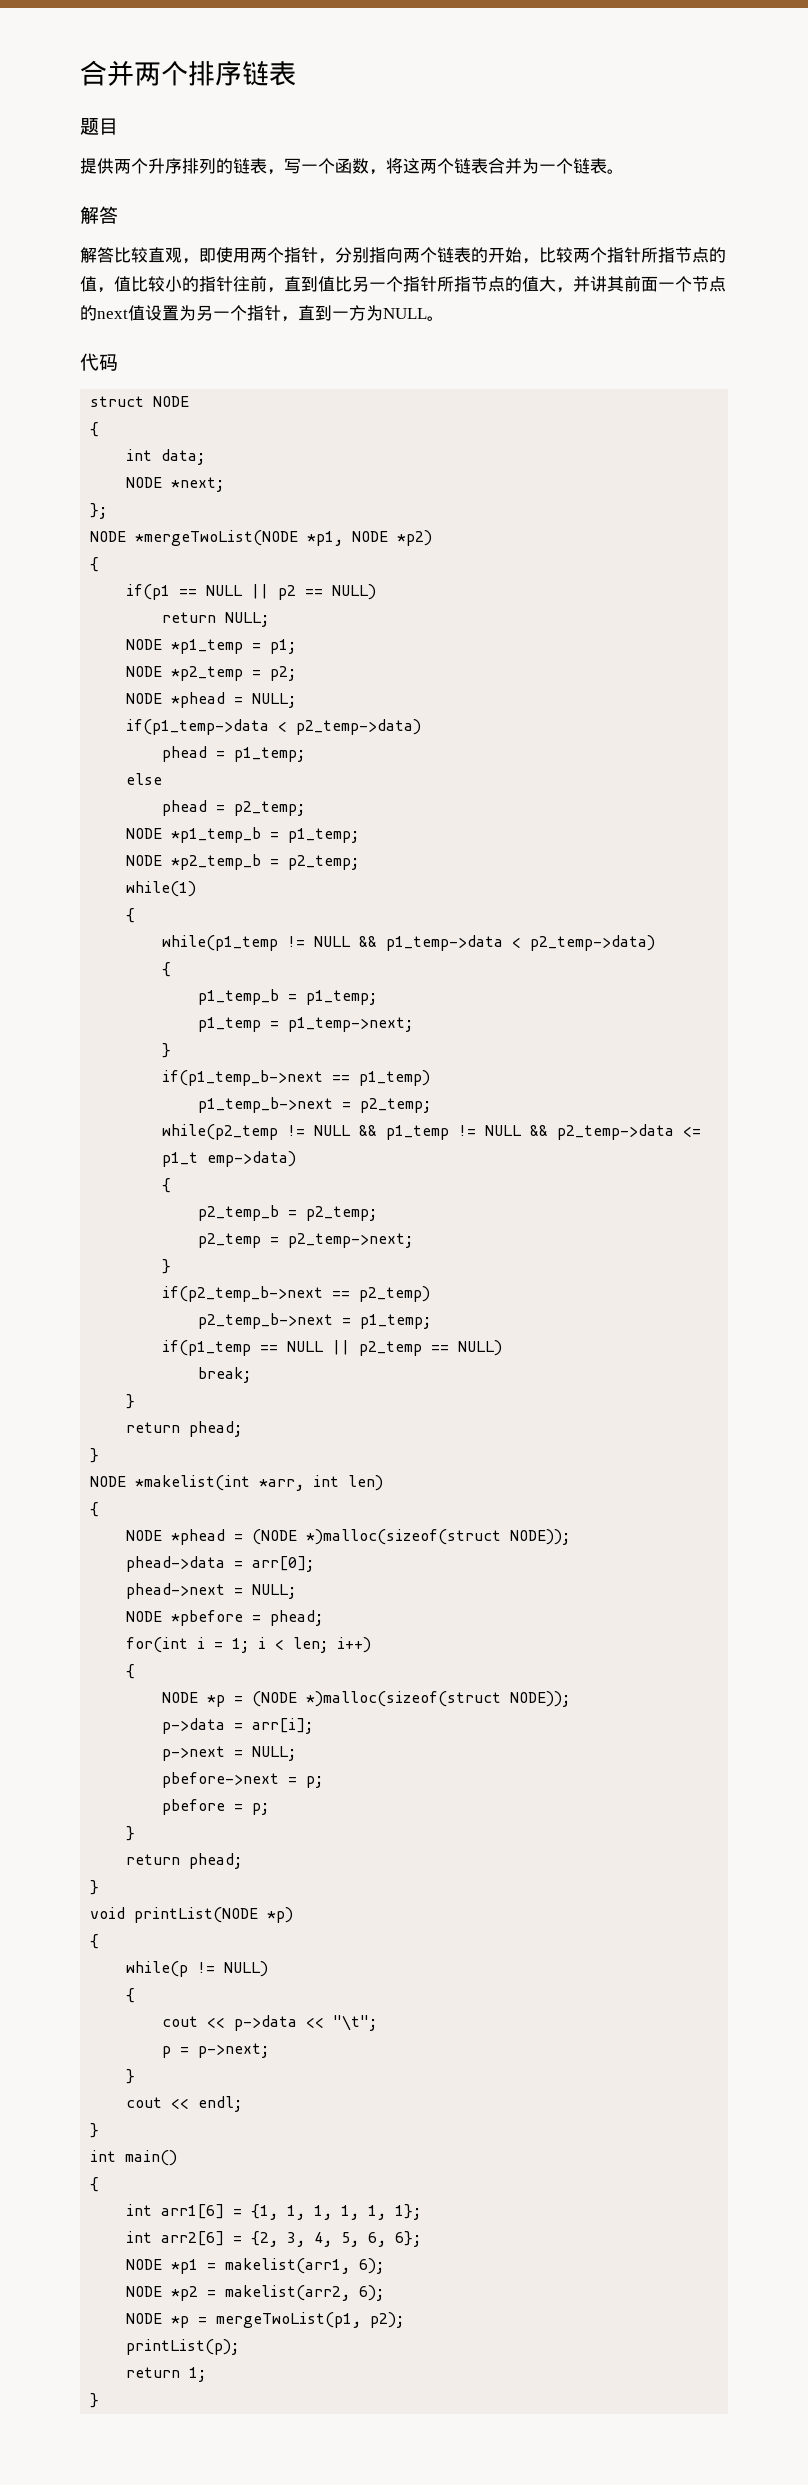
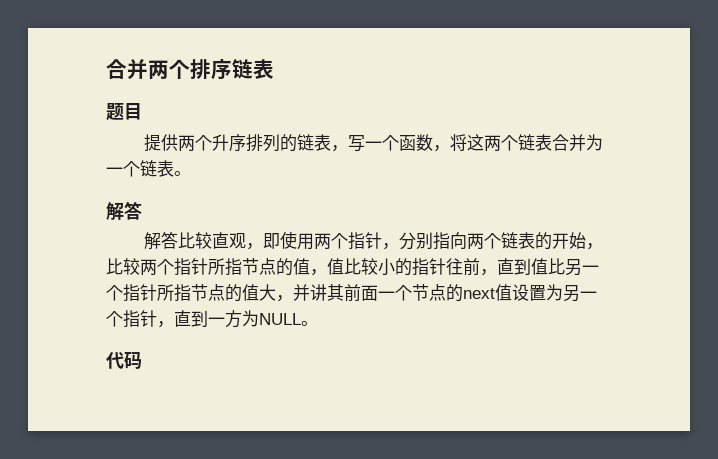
[90,396,190,407] [90,422,100,437] [126,449,206,465] [126,477,225,492] [90,503,108,519] [90,530,433,546] [90,557,100,572] [126,584,377,600] [162,612,270,627] [126,639,297,654] [126,666,297,681] [126,692,297,708] [126,719,422,735] [162,746,306,762] [126,773,163,785] [162,800,306,816] [126,827,360,843] [126,854,360,870] [126,881,197,897] [126,908,136,923] [162,935,656,951] [162,962,172,977] [198,989,378,1005] [198,1017,414,1032] [162,1043,172,1058] [162,1070,431,1086] [198,1097,432,1113] [162,1124,702,1140] [162,1151,297,1167] [162,1178,172,1193] [198,1205,378,1221] [198,1233,414,1248] [162,1259,172,1274] [162,1286,431,1302] [198,1313,432,1329] [162,1340,503,1356] [198,1367,252,1383] [126,1394,136,1409] [126,1421,243,1437] [90,1448,100,1463] [90,1475,384,1491] [90,1502,100,1517] [126,1529,571,1545] [126,1556,315,1572] [126,1583,297,1599] [126,1610,324,1626] [126,1637,372,1653] [126,1664,136,1679] [162,1691,571,1707] [162,1718,314,1734] [162,1746,297,1761] [162,1772,324,1788] [162,1799,270,1815] [126,1826,136,1841] [126,1853,243,1869] [90,1880,100,1895] [90,1907,294,1923] [90,1934,100,1949] [126,1961,269,1977] [126,1988,136,2003] [162,2015,378,2031] [162,2043,270,2058] [126,2069,136,2084] [126,2096,243,2112] [90,2123,100,2138] [90,2150,178,2166] [90,2177,100,2192] [126,2204,422,2220] [126,2231,422,2247] [126,2258,385,2274] [126,2285,385,2301] [126,2312,405,2328] [126,2339,240,2355] [126,2367,207,2382] [90,2393,100,2408] // struct NODE // { // int data; // NODE *next; // }; // NODE *mergeTwoList(NODE *p1, NODE *p2) // { // if(p1 == NULL || p2 == NULL) // return NULL; // NODE *p1_temp = p1; // NODE *p2_temp = p2; // NODE *phead = NULL; // if(p1_temp->data < p2_temp->data) // phead = p1_temp; // else // phead = p2_temp; // NODE *p1_temp_b = p1_temp; // NODE *p2_temp_b = p2_temp; // while(1) // { // while(p1_temp != NULL && p1_temp->data < p2_temp->data) // { // p1_temp_b = p1_temp; // p1_temp = p1_temp->next; // } // if(p1_temp_b->next == p1_temp) // p1_temp_b->next = p2_temp; // while(p2_temp != NULL && p1_temp != NULL && p2_temp->data <= p1_t emp->data) // { // p2_temp_b = p2_temp; // p2_temp = p2_temp->next; // } // if(p2_temp_b->next == p2_temp) // p2_temp_b->next = p1_temp; // if(p1_temp == NULL || p2_temp == NULL) // break; // } // return phead; // } // NODE *makelist(int *arr, int len) // { // NODE *phead = (NODE *)malloc(sizeof(struct NODE)); // phead->data = arr[0]; // phead->next = NULL; // NODE *pbefore = phead; // for(int i = 1; i < len; i++) // { // NODE *p = (NODE *)malloc(sizeof(struct NODE)); // p->data = arr[i]; // p->next = NULL; // pbefore->next = p; // pbefore = p; // } // return phead; // } // void printList(NODE *p) // { // while(p != NULL) // { // cout << p->data << "\t"; // p = p->next; // } // cout << endl; // } // int main() // { // int arr1[6] = {1, 1, 1, 1, 1, 1}; // int arr2[6] = {2, 3, 4, 5, 6, 6}; // NODE *p1 = makelist(arr1, 6); // NODE *p2 = makelist(arr2, 6); // NODE *p = mergeTwoList(p1, p2); // printList(p); // return 1; // } -> (142, 360) none

